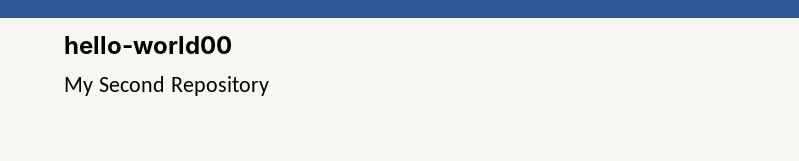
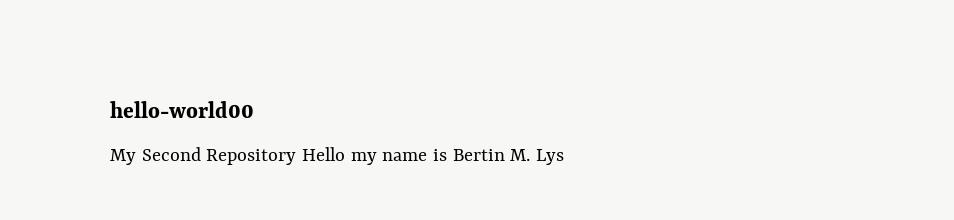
(269, 86) none -> [302,147,565,165] Hello my name is Bertin M. Lys

